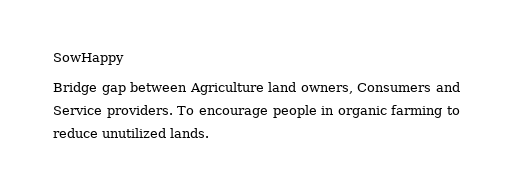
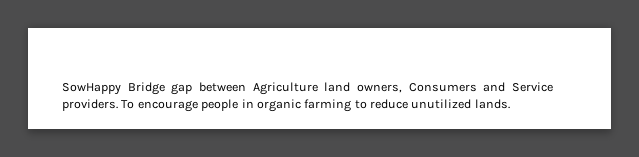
(124, 59) // -> (121, 89) none

